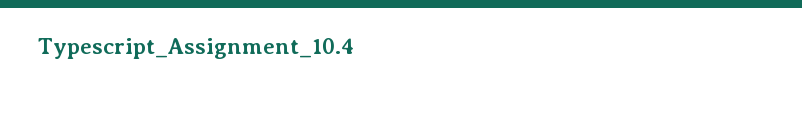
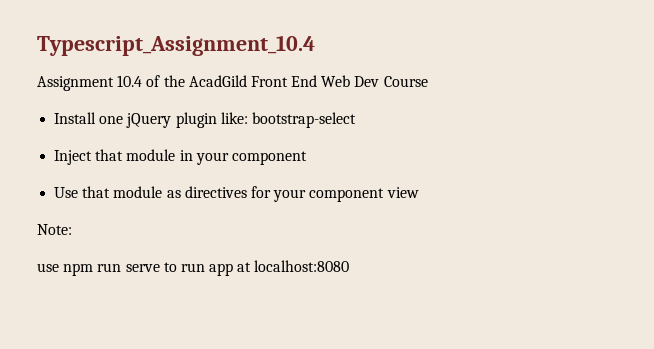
(354, 48) none -> [37,75,428,91] [54,112,356,128] [54,149,307,165] [54,186,419,202] [37,224,72,235] [37,260,350,276] // Assignment 10.4 of the AcadGild Front End Web Dev Course // Install one jQuery plugin like: bootstrap-select // Inject that module in your component // Use that module as directives for your component view // Note: // use npm run serve to run app at localhost:8080

